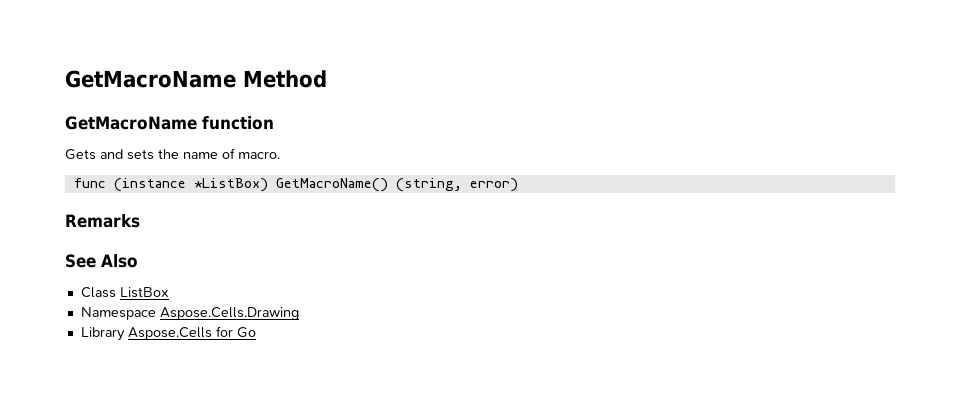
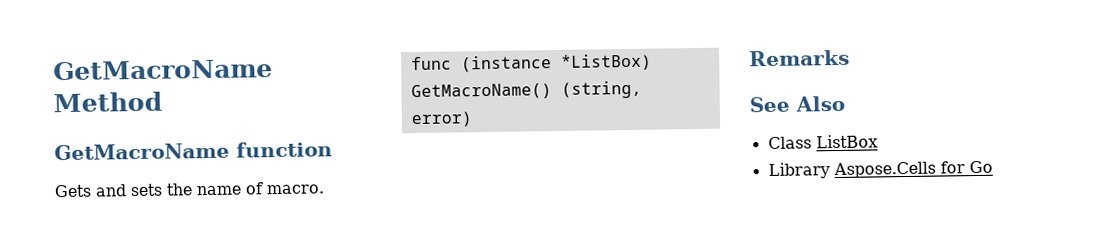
[80,307,299,320] // Namespace Aspose.Cells.Drawing -> (878, 141) none

